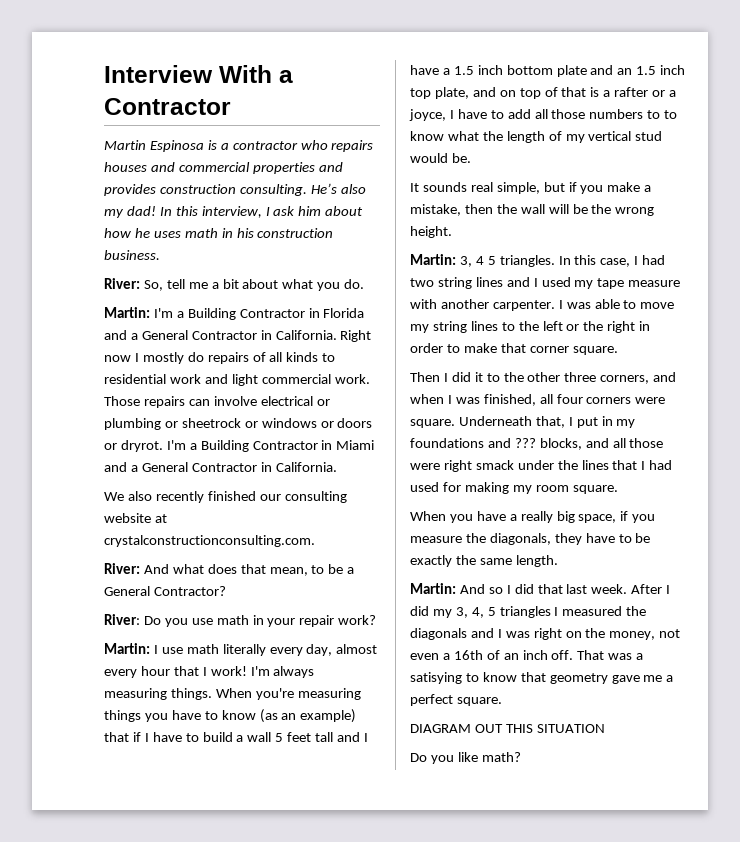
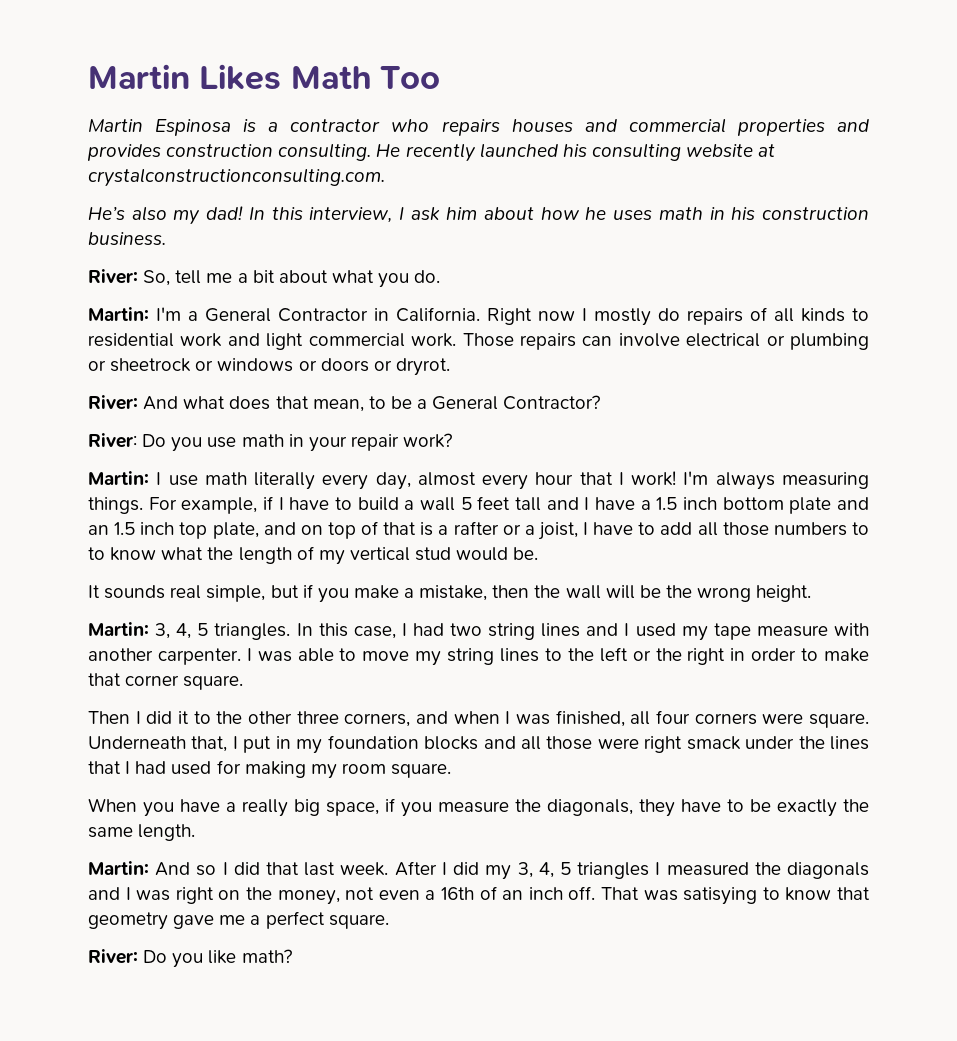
[104,65,293,83] [104,98,231,115] Interview With a Contractor -> [88,64,440,90] Martin Likes Math Too
(307, 190) none -> [376,143,776,162] [88,168,385,187] He recently launched his consulting website at crystalconstructionconsulting.com. //
[187,308,365,320] [104,330,138,340] Building Contractor in Florida and a -> (198, 316) none
[166,440,375,452] [104,462,337,472] [104,491,347,503] [104,513,167,523] [104,535,315,547] I'm a Building Contractor in Miami and a General Contractor in California. // We also recently finished our consulting website at crystalconstructionconsulting.com. -> (450, 367) none
[215,688,361,700] [104,709,357,723] [104,732,129,742] When you're measuring things you have to know (as an example) that -> [148,497,258,514] For example,
[409,109,446,121] joyce, -> [537,522,578,540] joist,
[475,256,484,265] 4 -> [176,623,192,639] 4,
[410,438,582,450] foundations and ??? blocks, -> [327,735,479,750] foundation blocks
[636,653,644,660] a -> (678, 895) none
[410,724,605,733] DIAGRAM OUT THIS SITUATION // -> [88,949,138,964] River:

